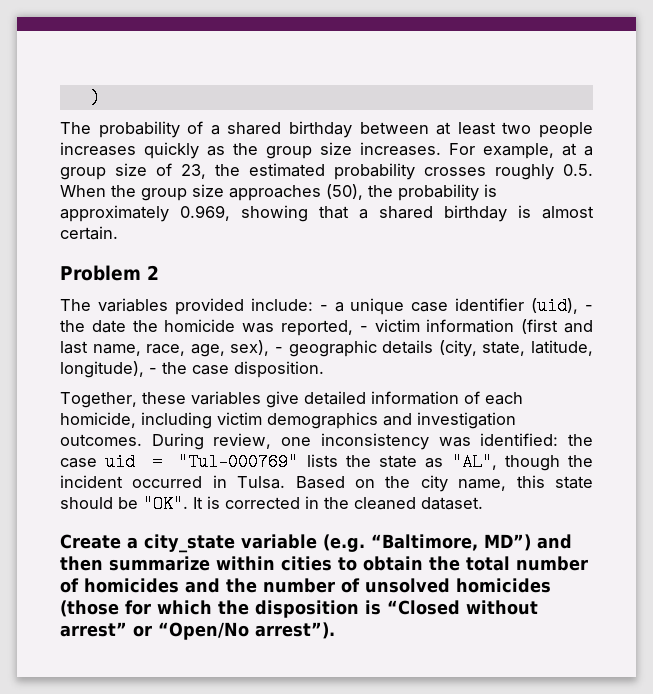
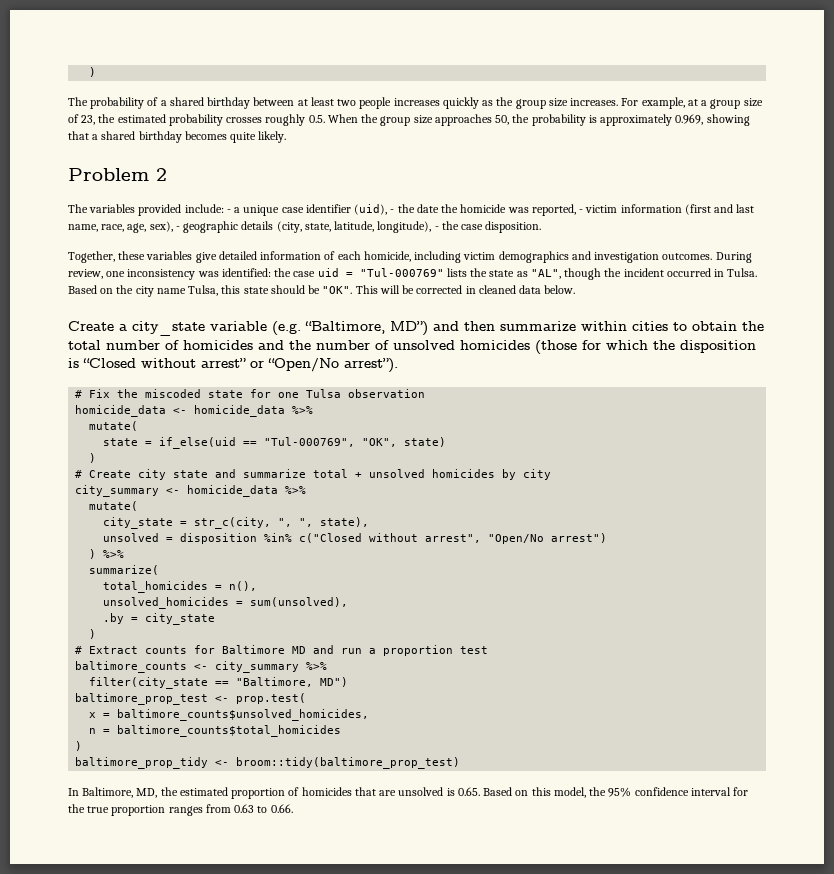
[326,184,363,200] (50), -> [495,115,510,125] 50,
[518,205,594,219] [60,226,118,240] is almost certain. -> [184,131,287,143] becomes quite likely.
[458,479,507,491] name, -> [156,285,219,296] name Tulsa,
[193,496,483,510] It is corrected in the cleaned dataset. -> [355,285,576,294] This will be corrected in cleaned data below.
(335, 630) none -> [75,389,426,398] [75,405,314,417] [89,421,139,431] [103,437,447,449] [89,453,97,463] [75,469,552,480] [75,485,307,497] [89,501,139,511] [103,517,370,529] [103,533,608,544] [89,549,125,559] [89,565,160,575] [103,581,258,593] [103,597,349,609] [103,613,216,625] [89,629,97,639] [75,645,489,656] [75,661,328,673] [89,677,349,689] [75,693,307,705] [89,709,370,721] [89,725,342,737] [75,741,83,751] [75,757,461,769] [68,787,749,799] [68,804,293,816] // # Fix the miscoded state for one Tulsa observation // homicide_data <- homicide_data %>% // mutate( // state = if_else(uid == "Tul-000769", "OK", state) // ) // # Create city state and summarize total + unsolved homicides by city // city_summary <- homicide_data %>% // mutate( // city_state = str_c(city, ", ", state), // unsolved = disposition %in% c("Closed without arrest", "Open/No arrest") // ) %>% // summarize( // total_homicides = n(), // unsolved_homicides = sum(unsolved), // .by = city_state // ) // # Extract counts for Baltimore MD and run a proportion test // baltimore_counts <- city_summary %>% // filter(city_state == "Baltimore, MD") // baltimore_prop_test <- prop.test( // x = baltimore_counts$unsolved_homicides, // n = baltimore_counts$total_homicides // ) // baltimore_prop_tidy <- broom::tidy(baltimore_prop_test) // In Baltimore, MD, the estimated proportion of homicides that are unsolved is 0.65. Based on this model, the 95% confidence interval for the true proportion ranges from 0.63 to 0.66.

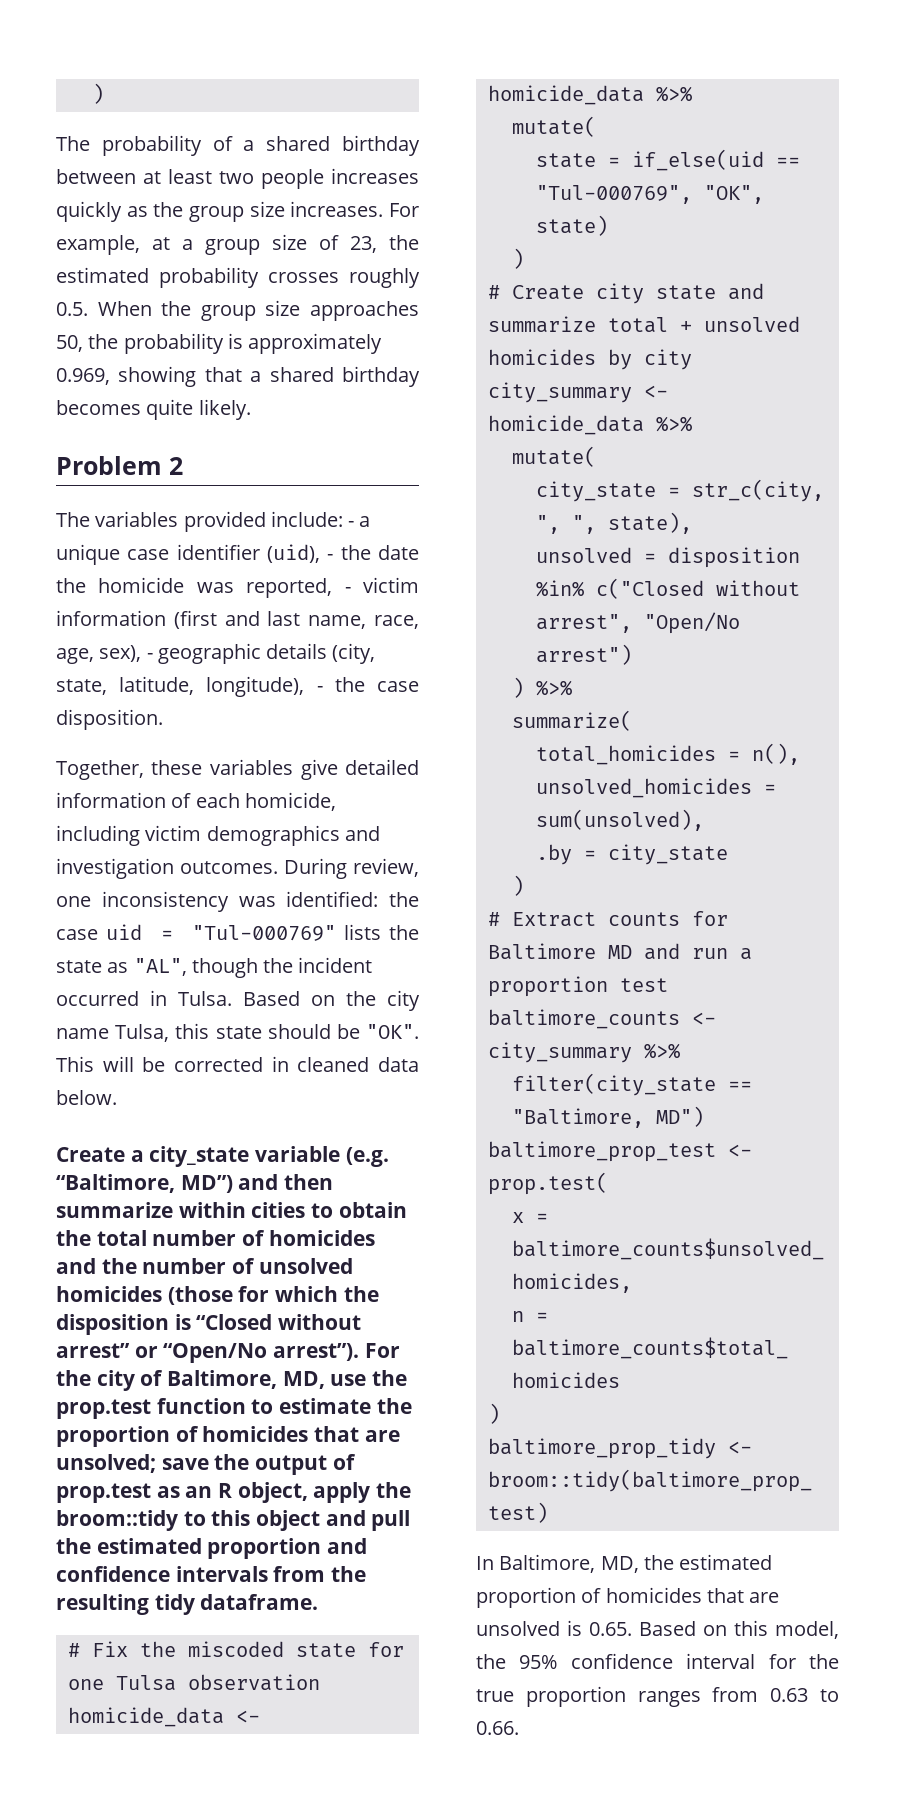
(398, 365) none -> [364,1343,400,1358] [56,1370,408,1391] [56,1398,412,1419] [56,1426,400,1447] [56,1454,356,1475] [56,1482,412,1503] [56,1510,411,1531] [56,1538,368,1559] [56,1566,367,1582] [56,1594,319,1615] For the city of Baltimore, MD, use the prop.test function to estimate the proportion of homicides that are unsolved; save the output of prop.test as an R object, apply the broom::tidy to this object and pull the estimated proportion and confidence intervals from the resulting tidy dataframe.

